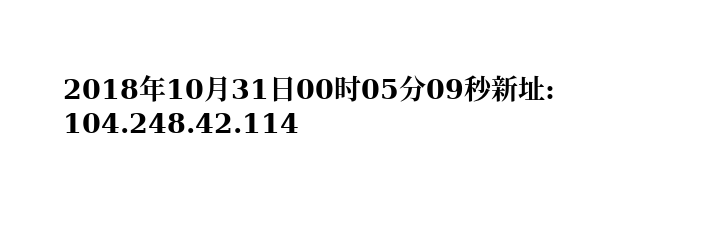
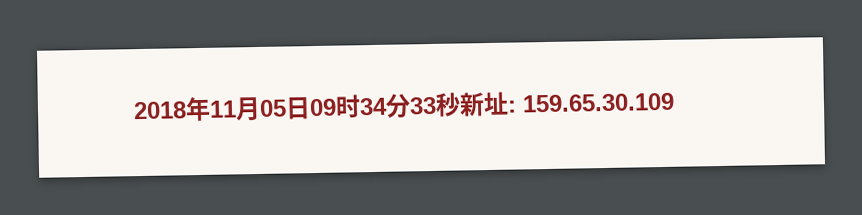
[166,75,464,102] 10月31日00时05分09 -> [209,93,437,122] 11月05日09时34分33
[63,113,299,133] 104.248.42.114 -> [522,92,675,113] 159.65.30.109

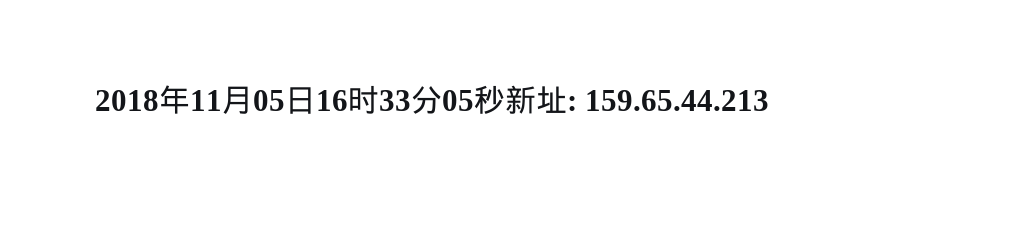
[309,93,437,119] 09时34分33 -> [316,85,474,114] 16时33分05
[522,92,675,113] 159.65.30.109 -> [585,90,770,111] 159.65.44.213

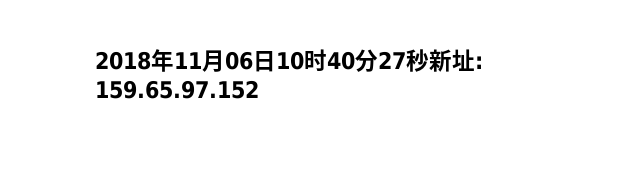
[253,85,474,114] 05日16时33分05 -> [225,49,406,72] 06日10时40分27
[585,90,770,111] 159.65.44.213 -> [95,80,259,99] 159.65.97.152

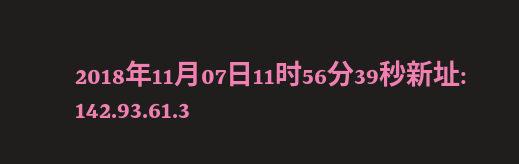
[225,49,406,72] 06日10时40分27 -> [201,60,379,87] 07日11时56分39
[95,80,259,99] 159.65.97.152 -> [75,103,190,118] 142.93.61.3

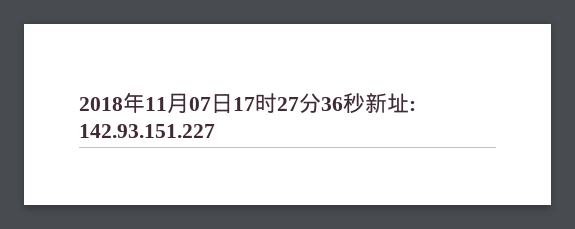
[253,60,379,87] 11时56分39 -> [233,93,343,113] 17时27分36
[75,103,190,118] 142.93.61.3 -> [79,124,215,138] 142.93.151.227

